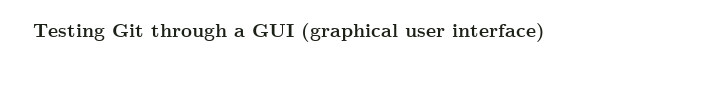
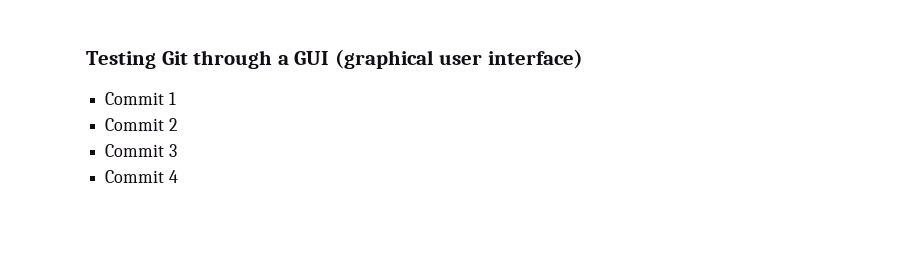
(545, 32) none -> [105,92,176,105] [105,118,178,131] [105,144,177,157] [105,170,178,183] // Commit 1 // Commit 2 // Commit 3 // Commit 4

